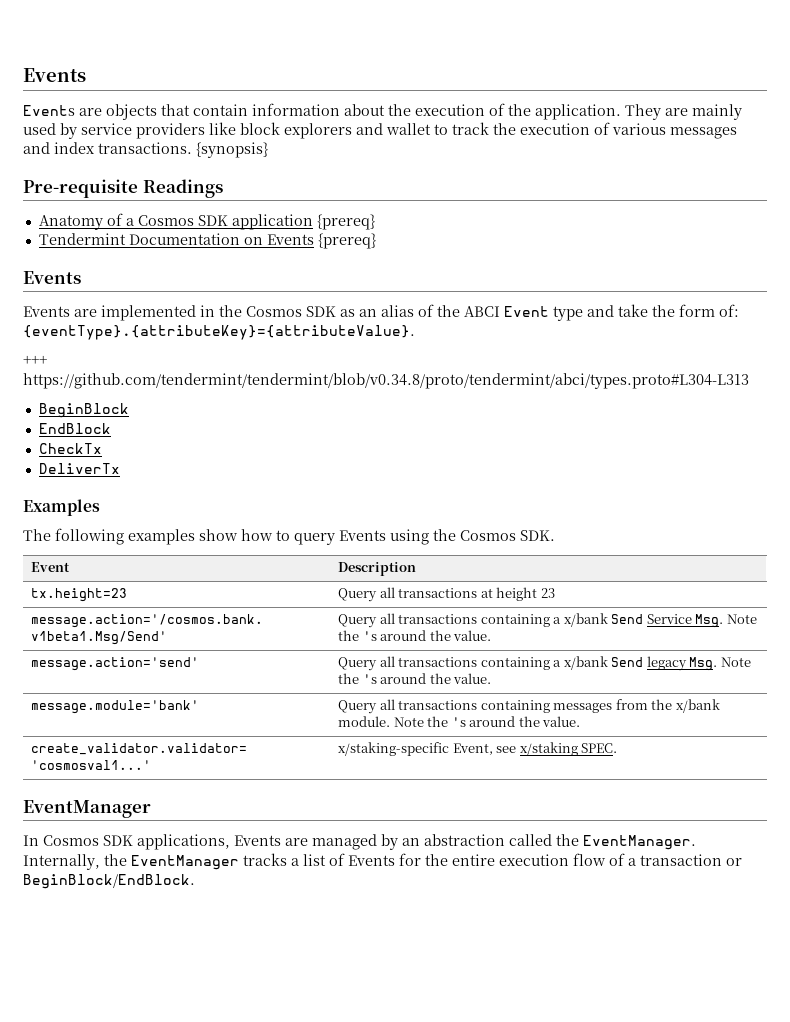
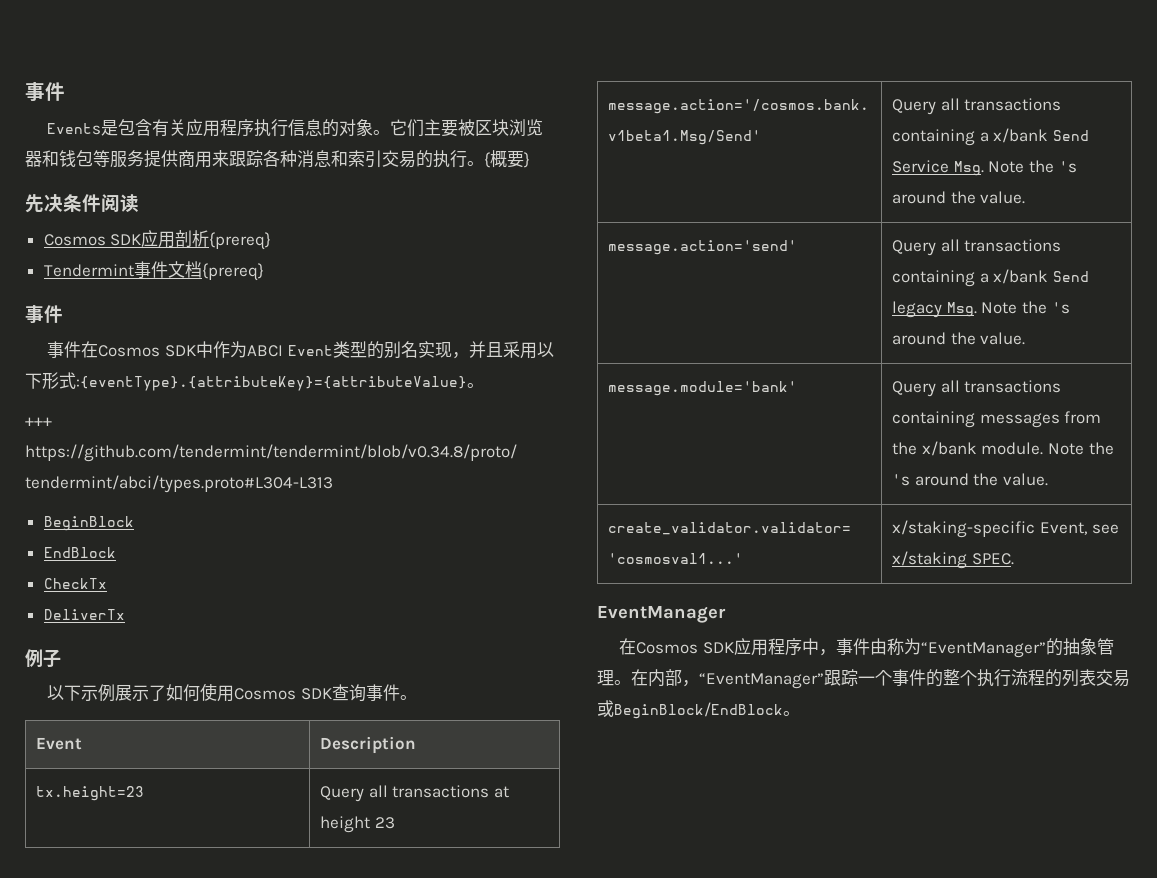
[23,68,86,82] [23,103,742,120] [23,122,737,139] [23,142,268,158] [23,179,223,198] [38,213,375,230] [38,233,376,249] [23,271,81,284] [23,304,739,321] [23,325,415,340] Events // Events are objects that contain information about the execution of the application. They are mainly used by service providers like block explorers and wallet to track the execution of various messages and index transactions. {synopsis} // Pre-requisite Readings // Anatomy of a Cosmos SDK application {prereq} // Tendermint Documentation on Events {prereq} // Events // Events are implemented in the Cosmos SDK as an alias of the ABCI Event type and take the form of: {eventType}.{attributeKey}={attributeValue}. -> [25,82,65,101] [47,119,544,137] [25,150,530,168] [25,194,139,213] [43,230,272,250] [43,261,264,281] [25,305,63,323] [47,341,554,359] [25,372,484,391] 事件 // Events是包含有关应用程序执行信息的对象。它们主要被区块浏览器和钱包等服务提供商用来跟踪各种消息和索引交易的执行。{概要} // 先决条件阅读 // Cosmos SDK应用剖析{prereq} // Tendermint事件文档{prereq} // 事件 // 事件在Cosmos SDK中作为ABCI Event类型的别名实现，并且采用以下形式:{eventType}.{attributeKey}={attributeValue}。
[23,499,100,516] [23,528,555,545] Examples // The following examples show how to query Events using the Cosmos SDK. -> [25,649,61,668] [47,683,418,702] 例子 // 以下示例展示了如何使用Cosmos SDK查询事件。
[23,834,696,850] [23,853,742,870] [23,874,195,889] In Cosmos SDK applications, Events are managed by an abstraction called the EventManager. Internally, the EventManager tracks a list of Events for the entire execution flow of a transaction or BeginBlock/EndBlock. -> [619,638,1115,658] [597,669,1130,689] [597,700,800,719] 在Cosmos SDK应用程序中，事件由称为“EventManager”的抽象管理。在内部，“EventManager”跟踪一个事件的整个执行流程的列表交易或BeginBlock/EndBlock。

